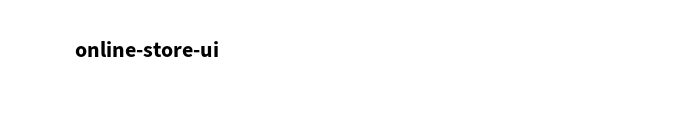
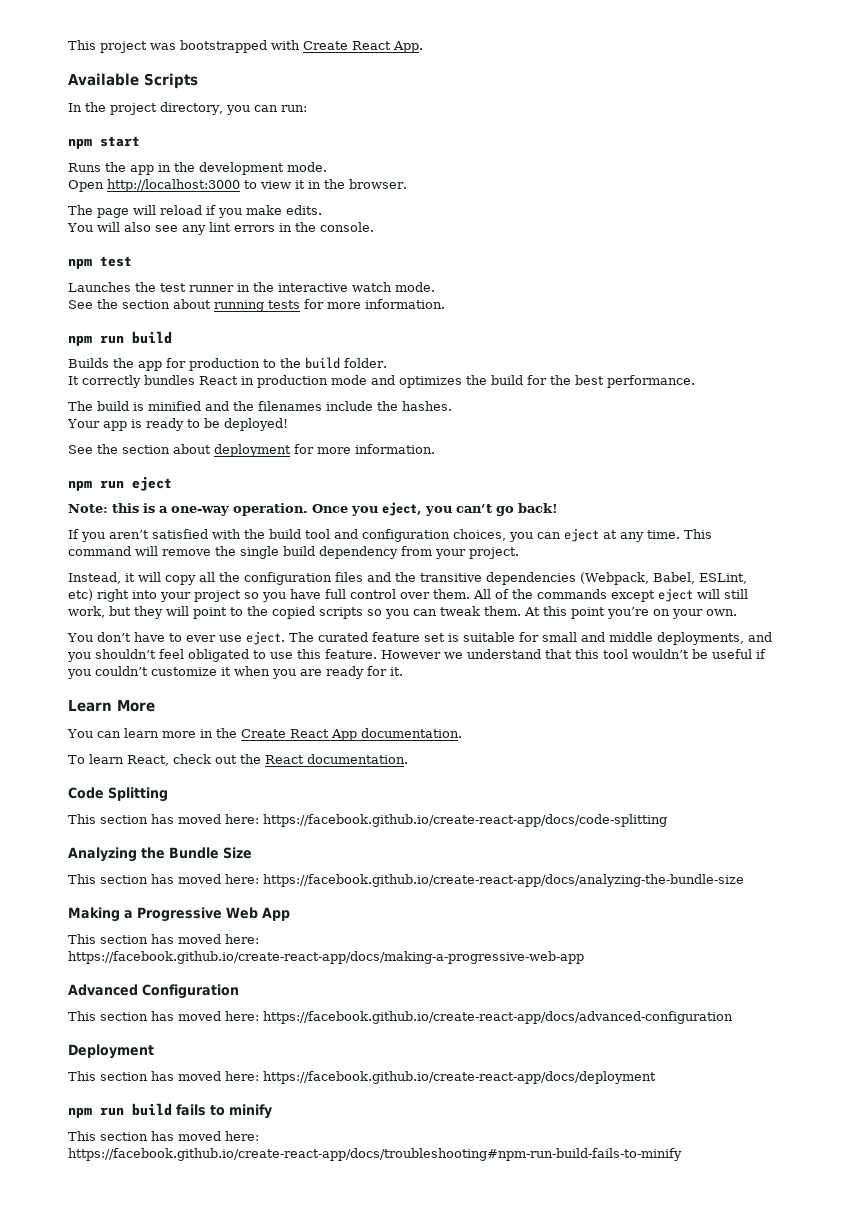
[75,41,219,57] online-store-ui -> [68,40,423,53] [68,73,198,89] [68,102,307,115] [68,136,140,149] [68,162,327,175] [68,179,407,192] [68,205,322,218] [67,222,374,235] [68,256,132,269] [68,282,435,292] [68,299,445,312] [68,331,172,346] [68,357,387,371] [68,375,695,388] [68,401,452,411] [67,418,288,431] [68,444,435,457] [68,476,172,491] [68,502,558,516] [68,528,712,542] [68,546,519,559] [68,572,747,585] [68,588,748,602] [68,606,737,619] [67,631,772,645] [67,649,766,662] [67,666,403,679] [68,700,155,712] [67,728,462,741] [68,754,408,766] [68,787,168,802] [68,814,667,827] [68,847,252,862] [68,874,744,887] [68,907,290,922] [68,934,259,944] [68,951,584,964] [68,984,239,999] [68,1011,733,1024] [68,1044,154,1059] [68,1071,656,1084] [68,1103,272,1119] [68,1131,259,1141] [68,1148,682,1161] This project was bootstrapped with Create React App. // Available Scripts // In the project directory, you can run: // npm start // Runs the app in the development mode. // Open http://localhost:3000 to view it in the browser. // The page will reload if you make edits. // You will also see any lint errors in the console. // npm test // Launches the test runner in the interactive watch mode. // See the section about running tests for more information. // npm run build // Builds the app for production to the build folder. // It correctly bundles React in production mode and optimizes the build for the best performance. // The build is minified and the filenames include the hashes. // Your app is ready to be deployed! // See the section about deployment for more information. // npm run eject // Note: this is a one-way operation. Once you eject, you can’t go back! // If you aren’t satisfied with the build tool and configuration choices, you can eject at any time. This command will remove the single build dependency from your project. // Instead, it will copy all the configuration files and the transitive dependencies (Webpack, Babel, ESLint, etc) right into your project so you have full control over them. All of the commands except eject will still work, but they will point to the copied scripts so you can tweak them. At this point you’re on your own. // You don’t have to ever use eject. The curated feature set is suitable for small and middle deployments, and you shouldn’t feel obligated to use this feature. However we understand that this tool wouldn’t be useful if you couldn’t customize it when you are ready for it. // Learn More // You can learn more in the Create React App documentation. // To learn React, check out the React documentation. // Code Splitting // This section has moved here: https://facebook.github.io/create-react-app/docs/code-splitting // Analyzing the Bundle Size // This section has moved here: https://facebook.github.io/create-react-app/docs/analyzing-the-bundle-size // Making a Progressive Web App // This section has moved here: https://facebook.github.io/create-react-app/docs/making-a-progressive-web-app // Advanced Configuration // This section has moved here: https://facebook.github.io/create-react-app/docs/advanced-configuration // Deployment // This section has moved here: https://facebook.github.io/create-react-app/docs/deployment // npm run build fails to minify // This section has moved here: https://facebook.github.io/create-react-app/docs/troubleshooting#npm-run-build-fails-to-minify

